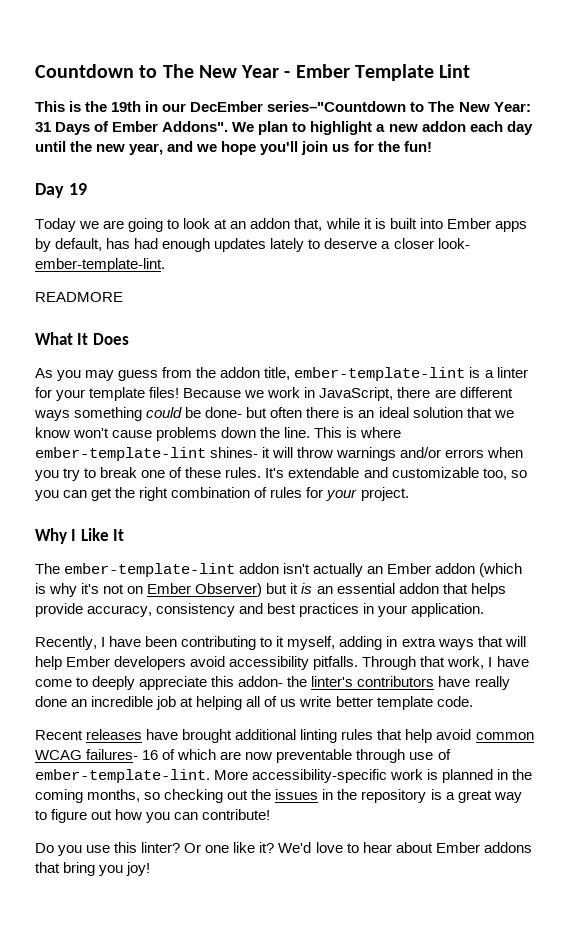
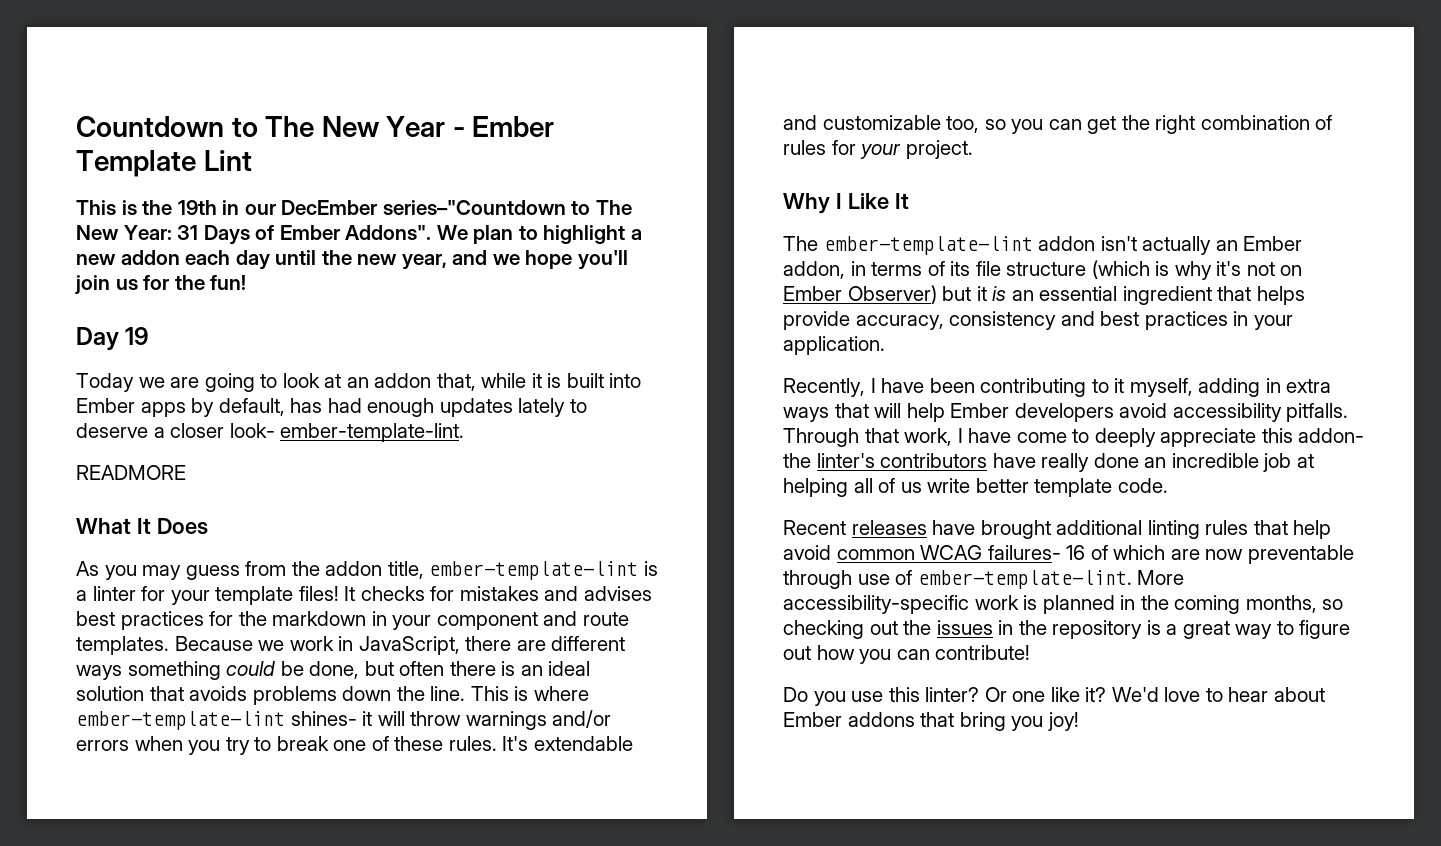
(180, 392) none -> [344,586,652,601] [76,611,629,630] [76,636,169,655] It checks for mistakes and advises best practices for the markdown in your component and route templates.
[205,407,243,418] done- -> [309,661,360,679] done,
[493,410,514,418] [35,427,153,438] we know won't cause -> [189,686,248,701] avoids
[435,563,476,574] addon -> [783,261,1087,279] addon, in terms of its file structure
[398,583,439,594] addon -> [1122,286,1212,305] ingredient

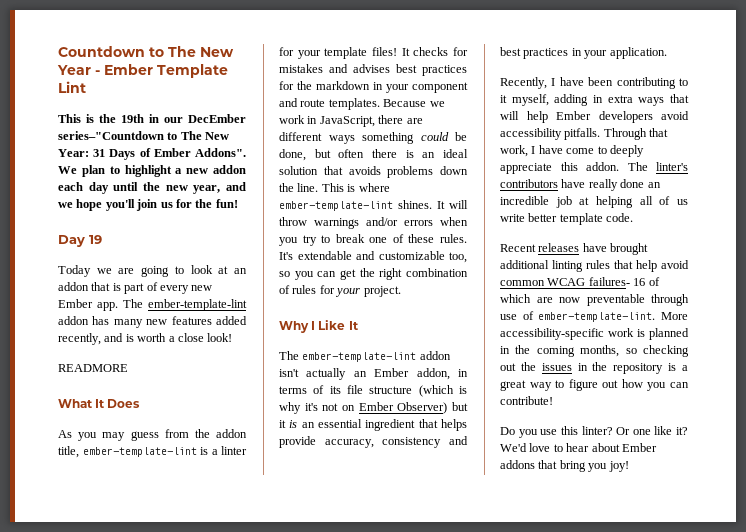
[436,373,642,391] [76,398,587,417] [76,423,465,442] that, while it is built into Ember apps by default, has had enough updates lately to deserve a closer look- ember-template-lint. -> [91,282,213,294] [58,299,247,311] [58,316,248,328] [58,333,233,345] that is part of every new Ember app. The ember-template-lint addon has many new features added recently, and is worth a close look!
[290,711,373,726] shines- it -> [398,200,445,209] shines. It
[1298,428,1365,443] [783,453,811,468] addon- the -> [586,162,648,171] addon. The

